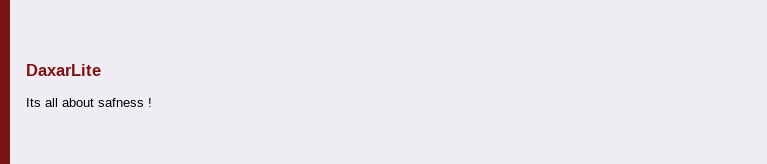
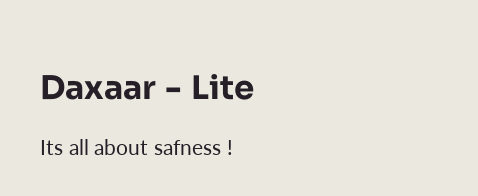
[26,64,101,76] DaxarLite -> [40,74,254,100] Daxaar - Lite

